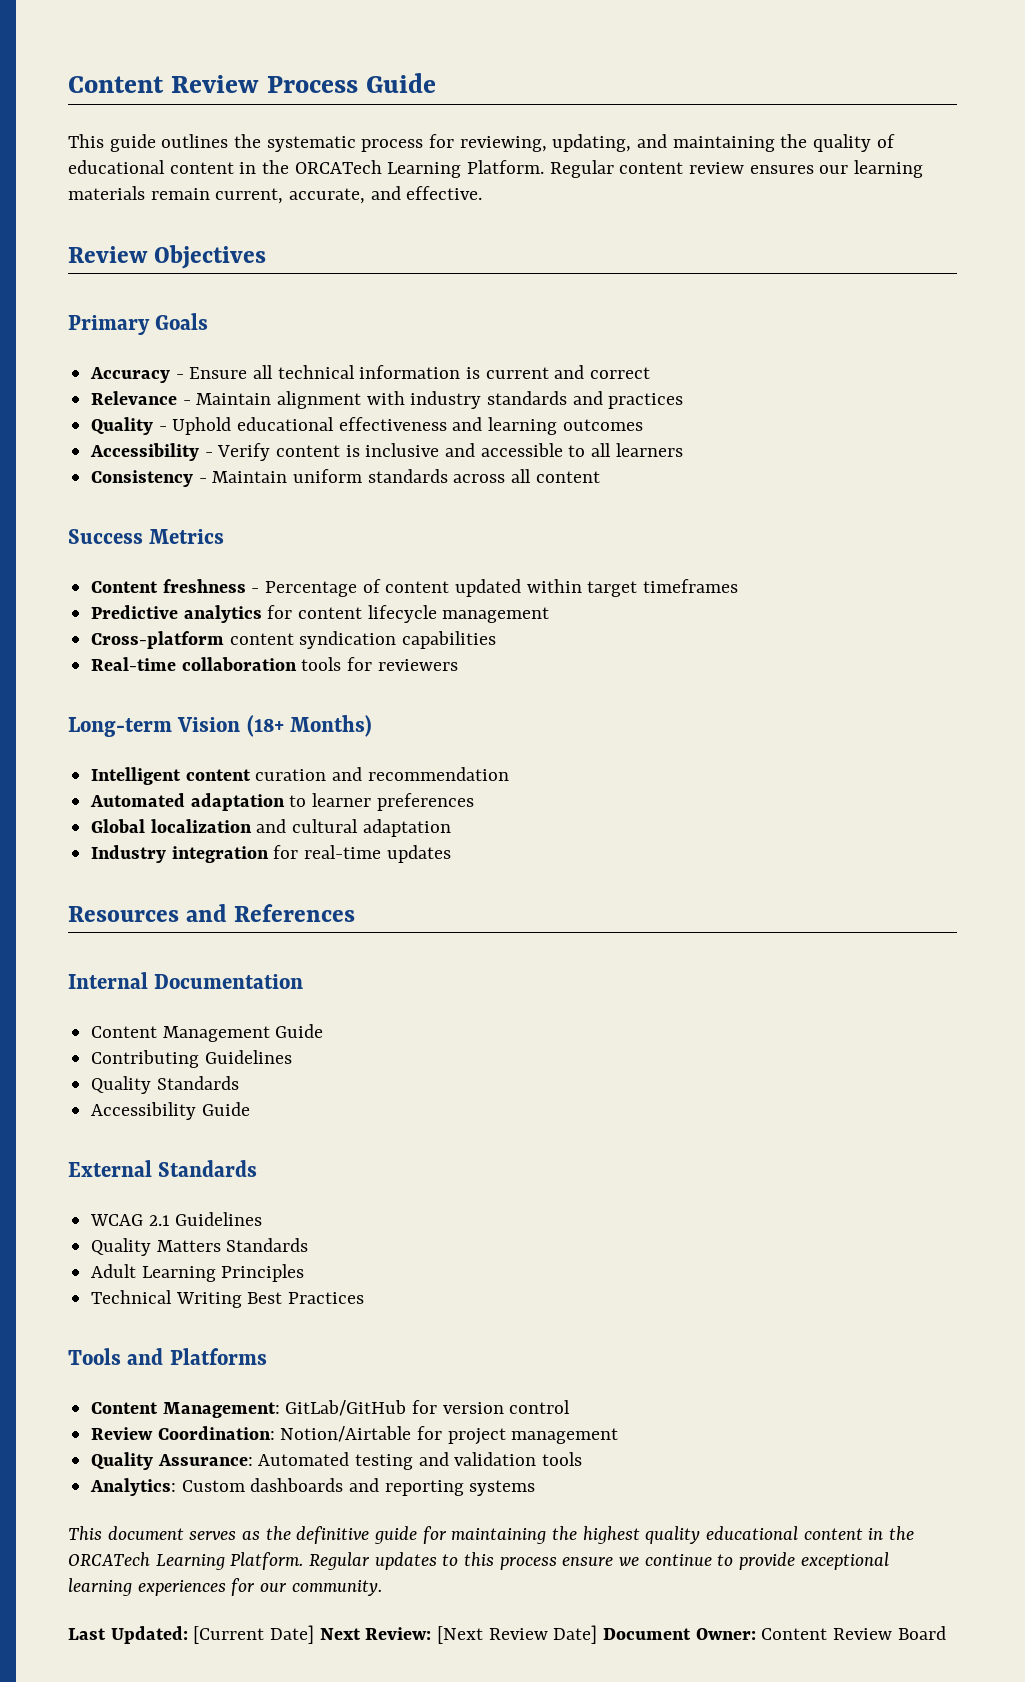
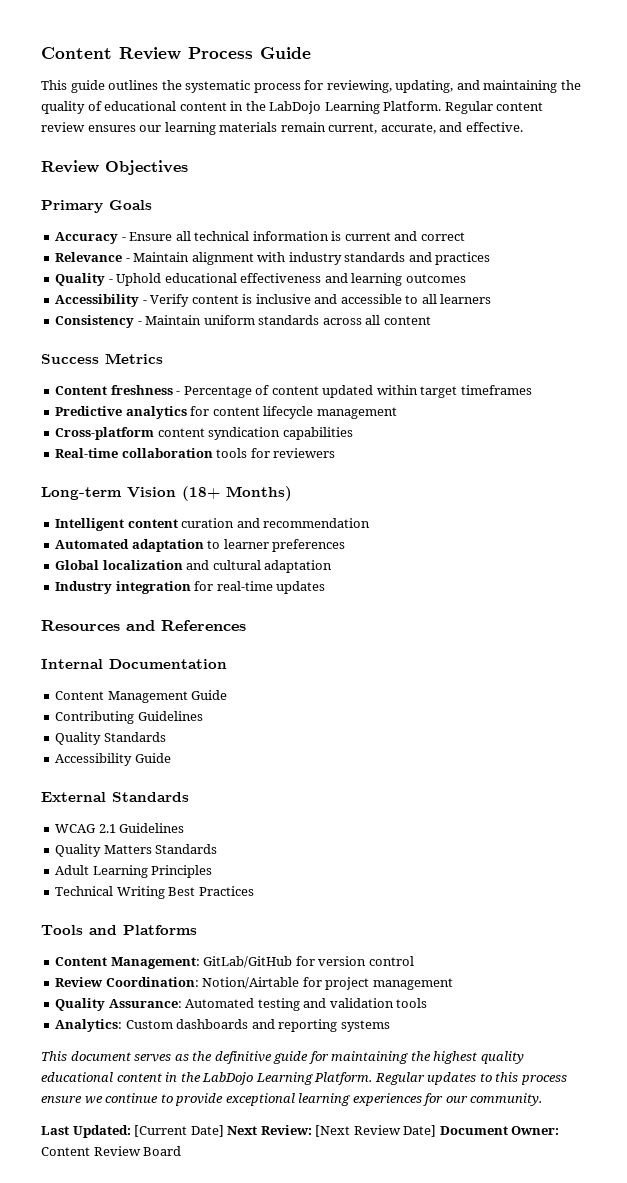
[294,160,382,174] ORCATech -> [269,101,322,114] LabDojo
[68,1552,150,1566] ORCATech -> [202,1072,254,1085] LabDojo

